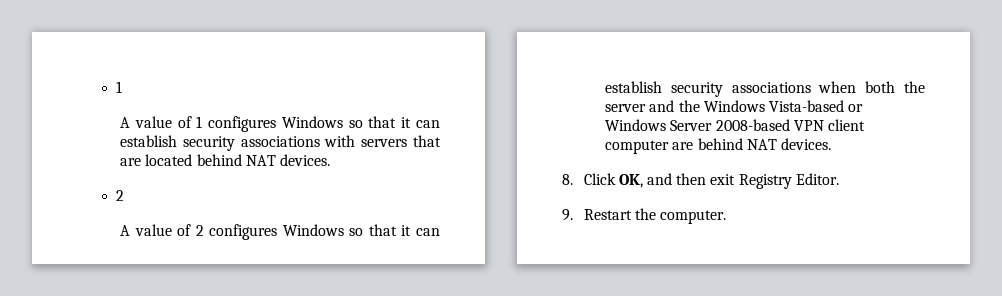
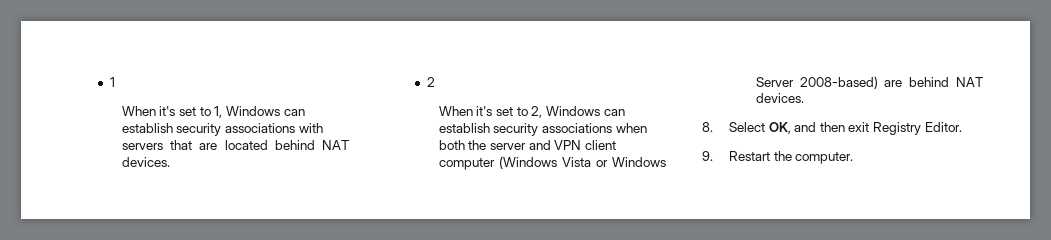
[120,116,412,132] A value of 1 configures Windows so that it -> [121,106,280,118] When it's set to 1, Windows
[120,224,412,240] A value of 2 configures Windows so that it -> [438,106,600,118] When it's set to 2, Windows
[678,100,864,112] [605,119,865,131] [605,140,670,154] the Windows Vista-based or Windows Server 2008-based VPN client computer -> [554,140,616,150] [438,156,666,170] [755,76,878,89] VPN client computer (Windows Vista or Windows Server 2008-based)
[583,173,616,185] Click -> [728,122,765,132] Select

